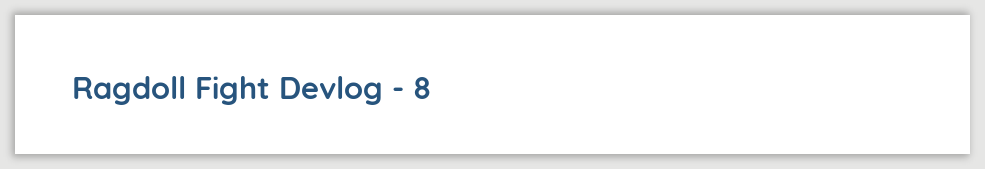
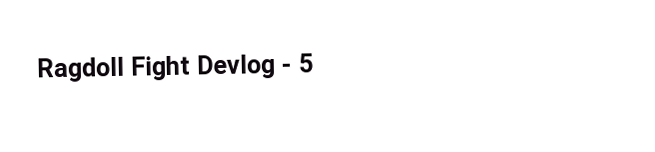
[413,77,431,99] 8 -> [297,53,314,73] 5

